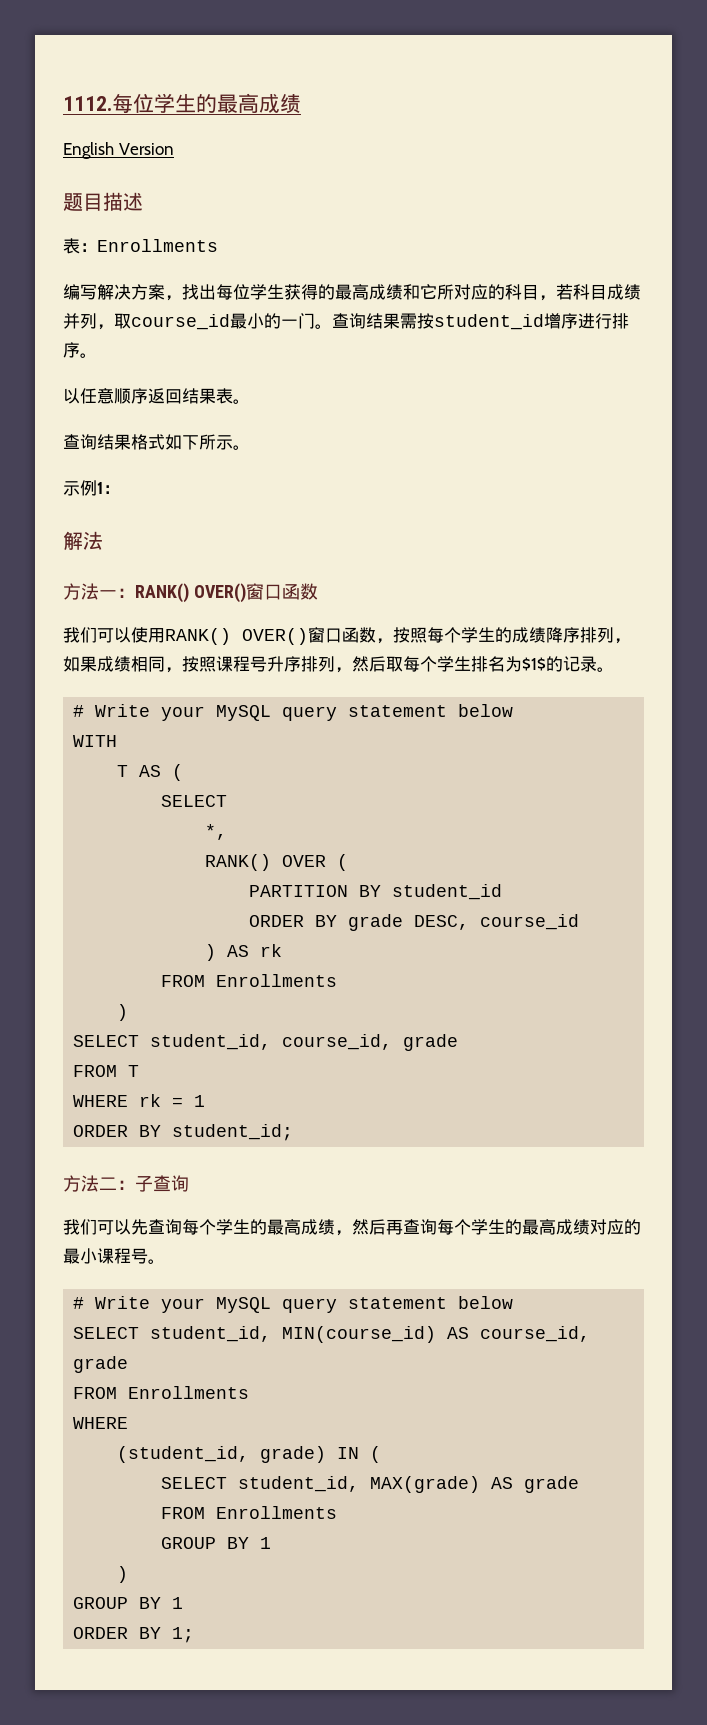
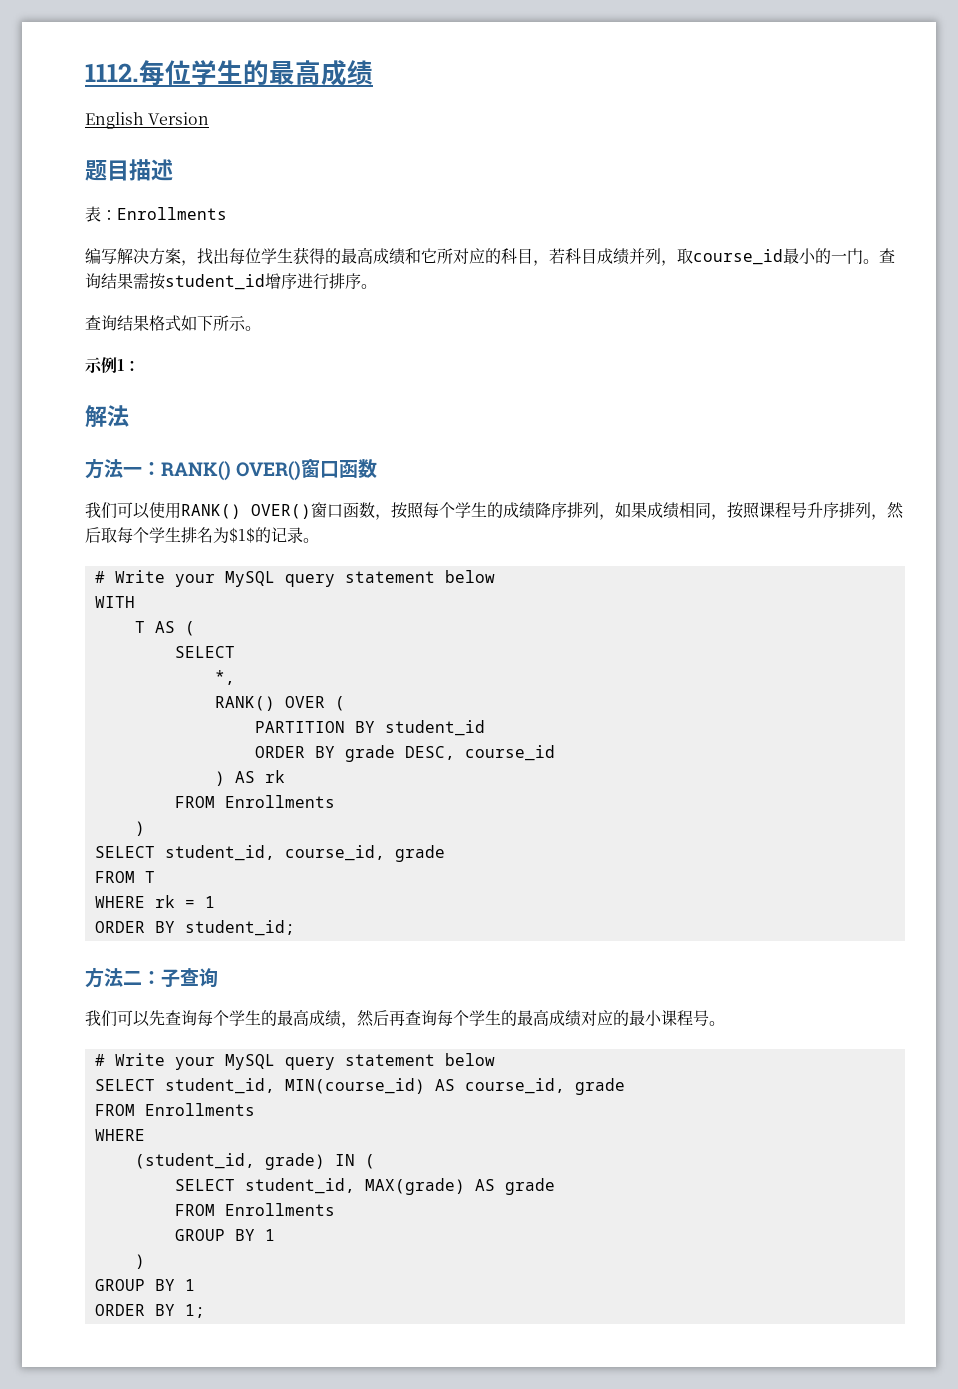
[63,388,250,404] // 以任意顺序返回结果表。 -> (377, 286) none

